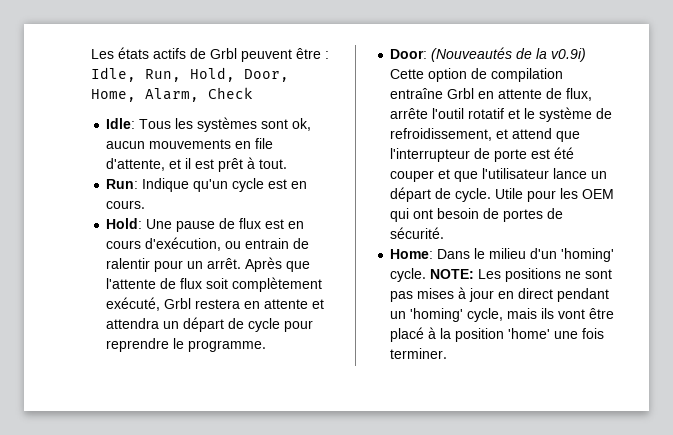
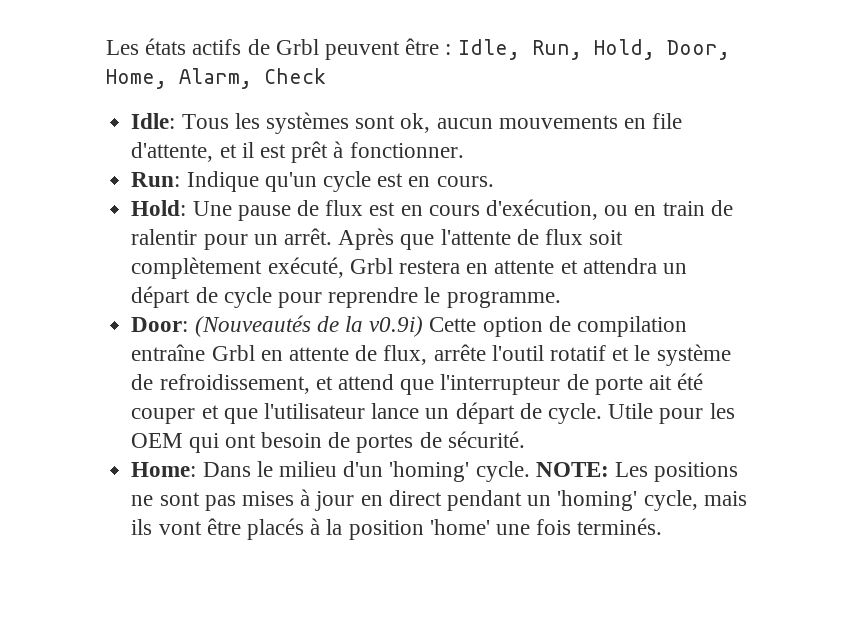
[259,159,288,169] tout. -> [349,142,464,158] fonctionner.
[245,238,290,249] entrain -> [634,201,705,216] en train
[531,149,551,159] est -> [648,375,672,390] ait
[390,327,425,342] placé -> [246,518,304,540] placés
[390,348,448,359] terminer. -> [577,518,663,535] terminés.

